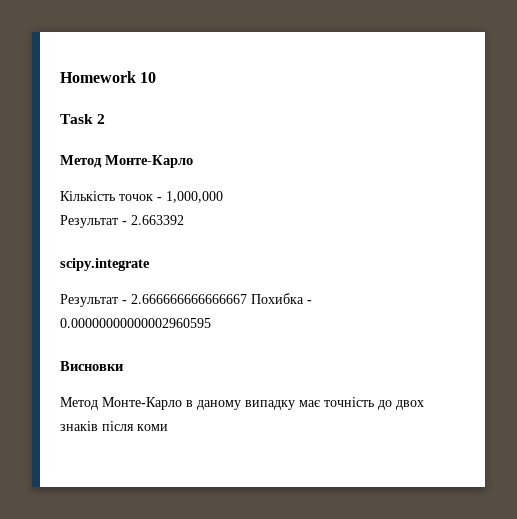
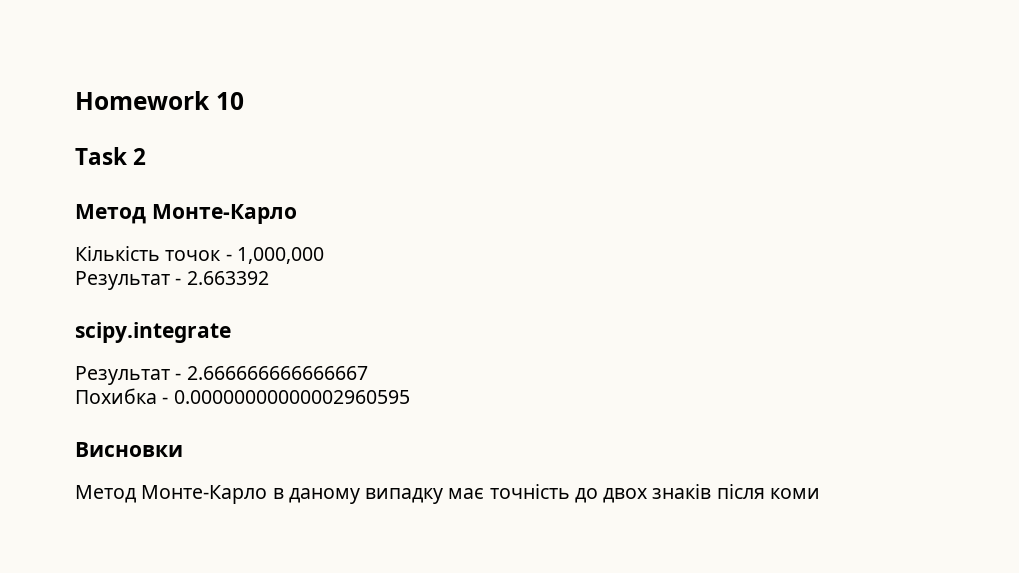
(247, 299) none -> (368, 373) //

